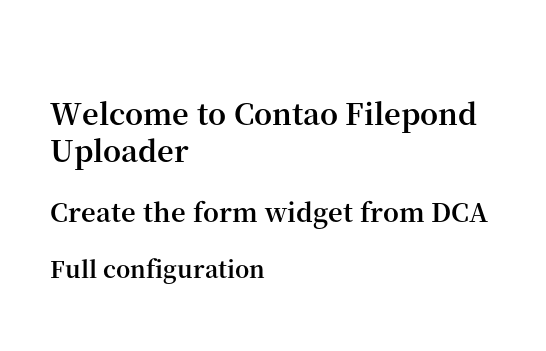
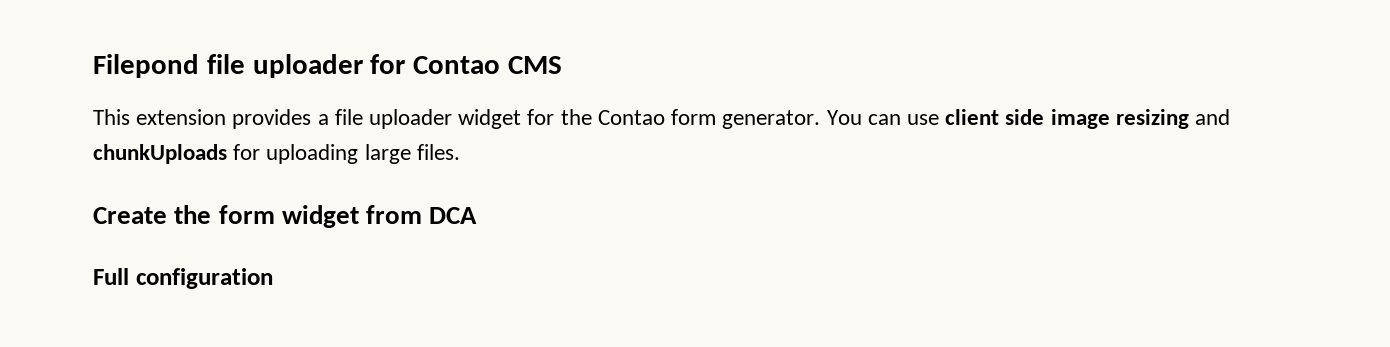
[50,101,478,133] [50,138,189,170] Welcome to Contao Filepond Uploader -> [93,54,563,78] [93,109,1230,129] [93,144,460,164] Filepond file uploader for Contao CMS // This extension provides a file uploader widget for the Contao form generator. You can use client side image resizing and chunkUploads for uploading large files.

